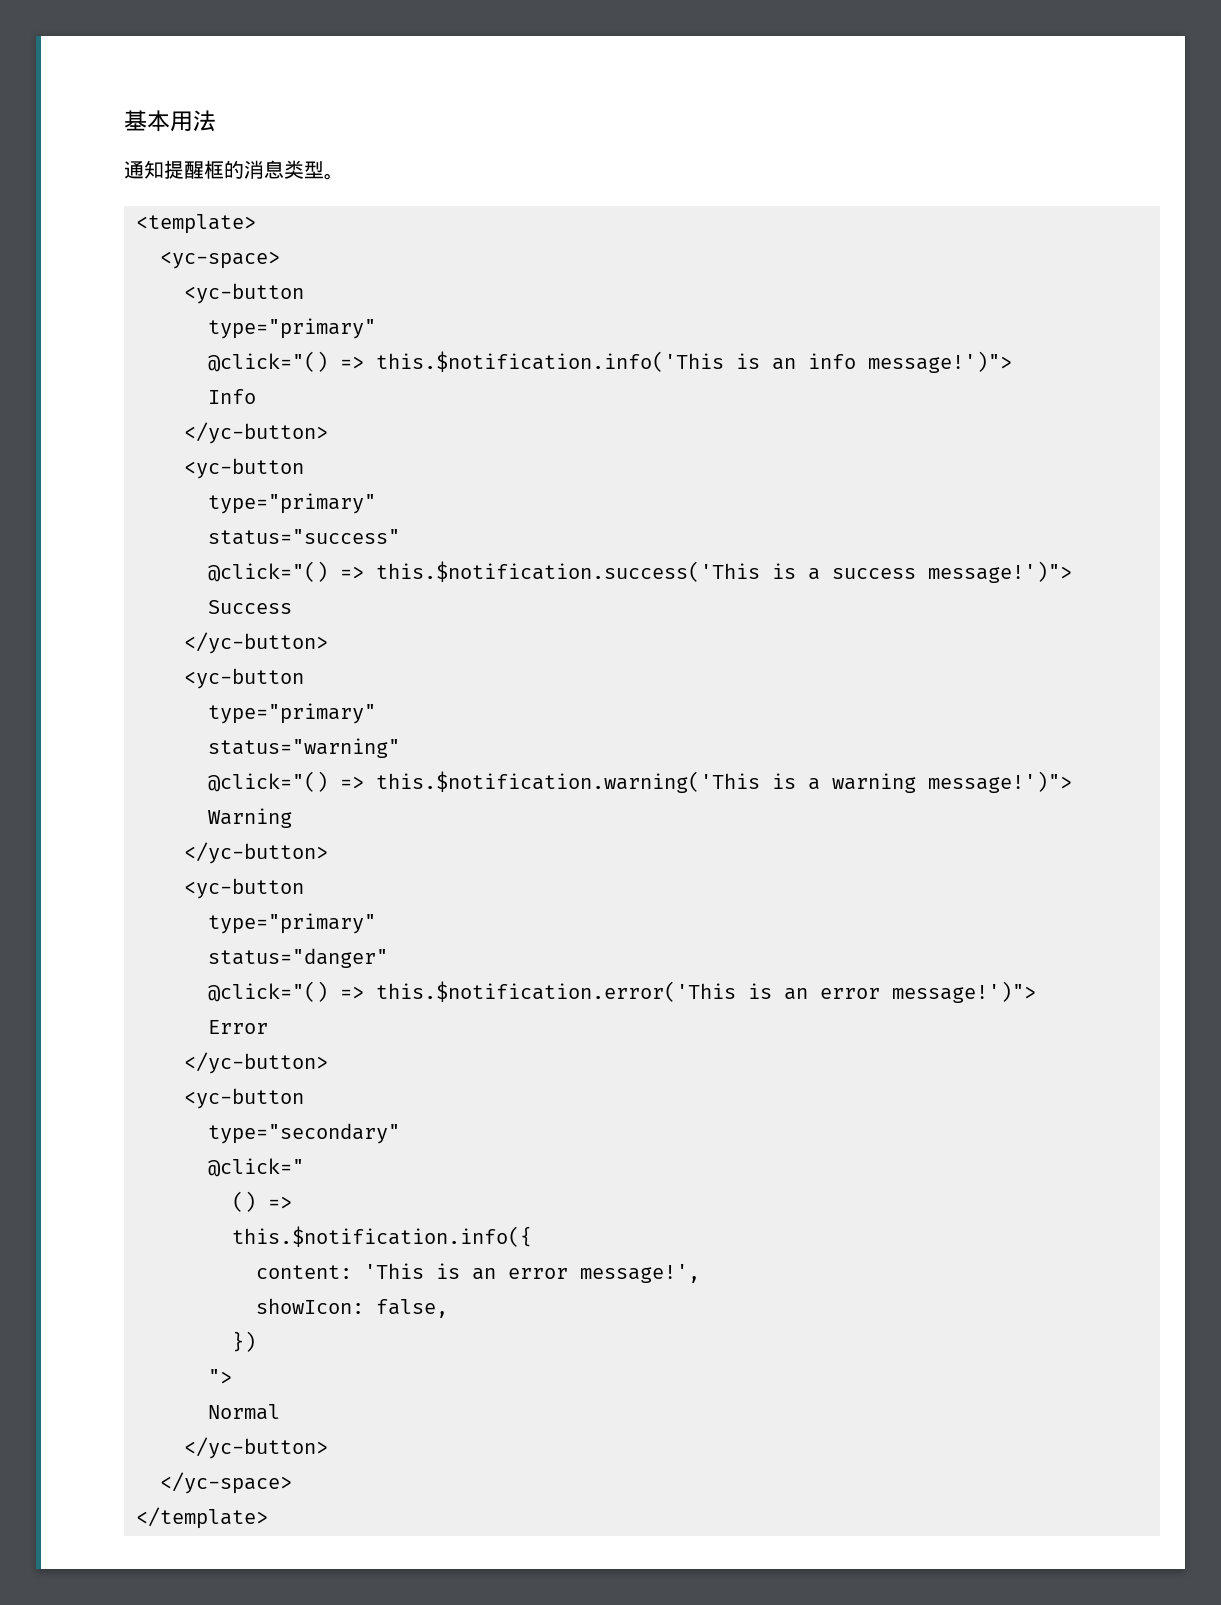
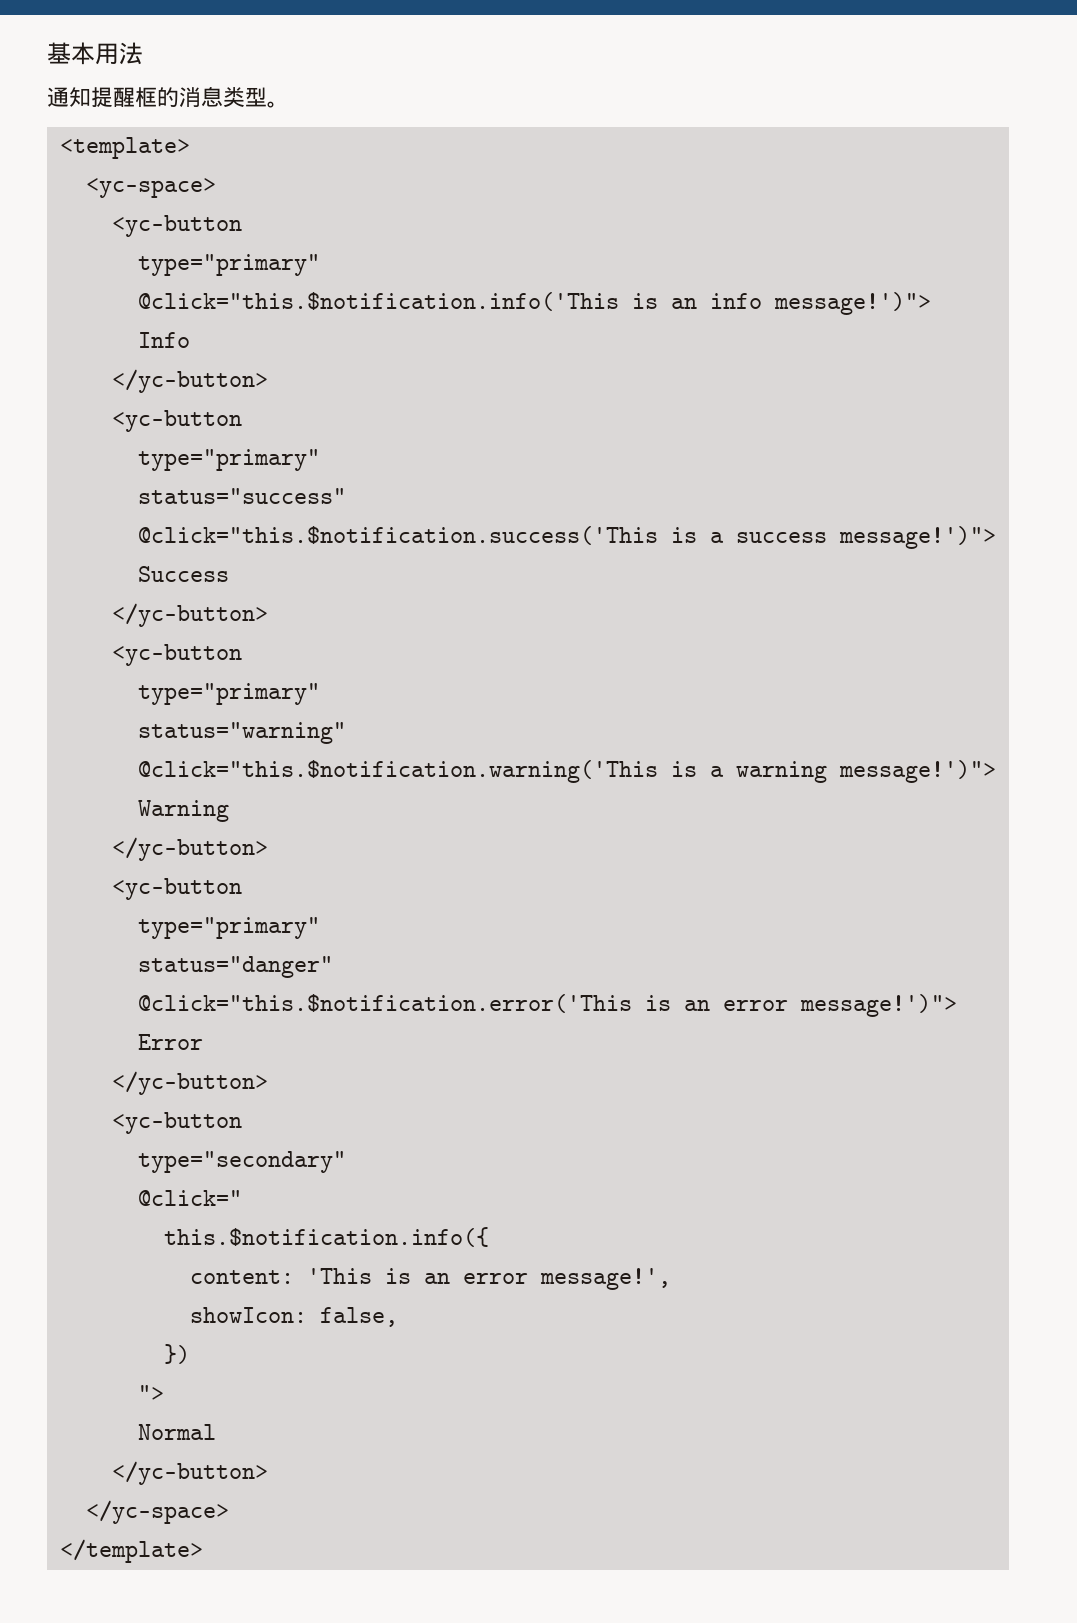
[207,351,724,372] @click="() => this.$notification.info('This -> [137,292,619,311] @click="this.$notification.info('This
[207,561,760,582] @click="() => this.$notification.success('This -> [137,526,658,545] @click="this.$notification.success('This
[207,771,760,793] @click="() => this.$notification.warning('This -> [137,760,658,783] @click="this.$notification.warning('This
[207,981,736,1002] @click="() => this.$notification.error('This -> [137,994,632,1013] @click="this.$notification.error('This
[231,1191,292,1212] // () => -> (242, 1198) none

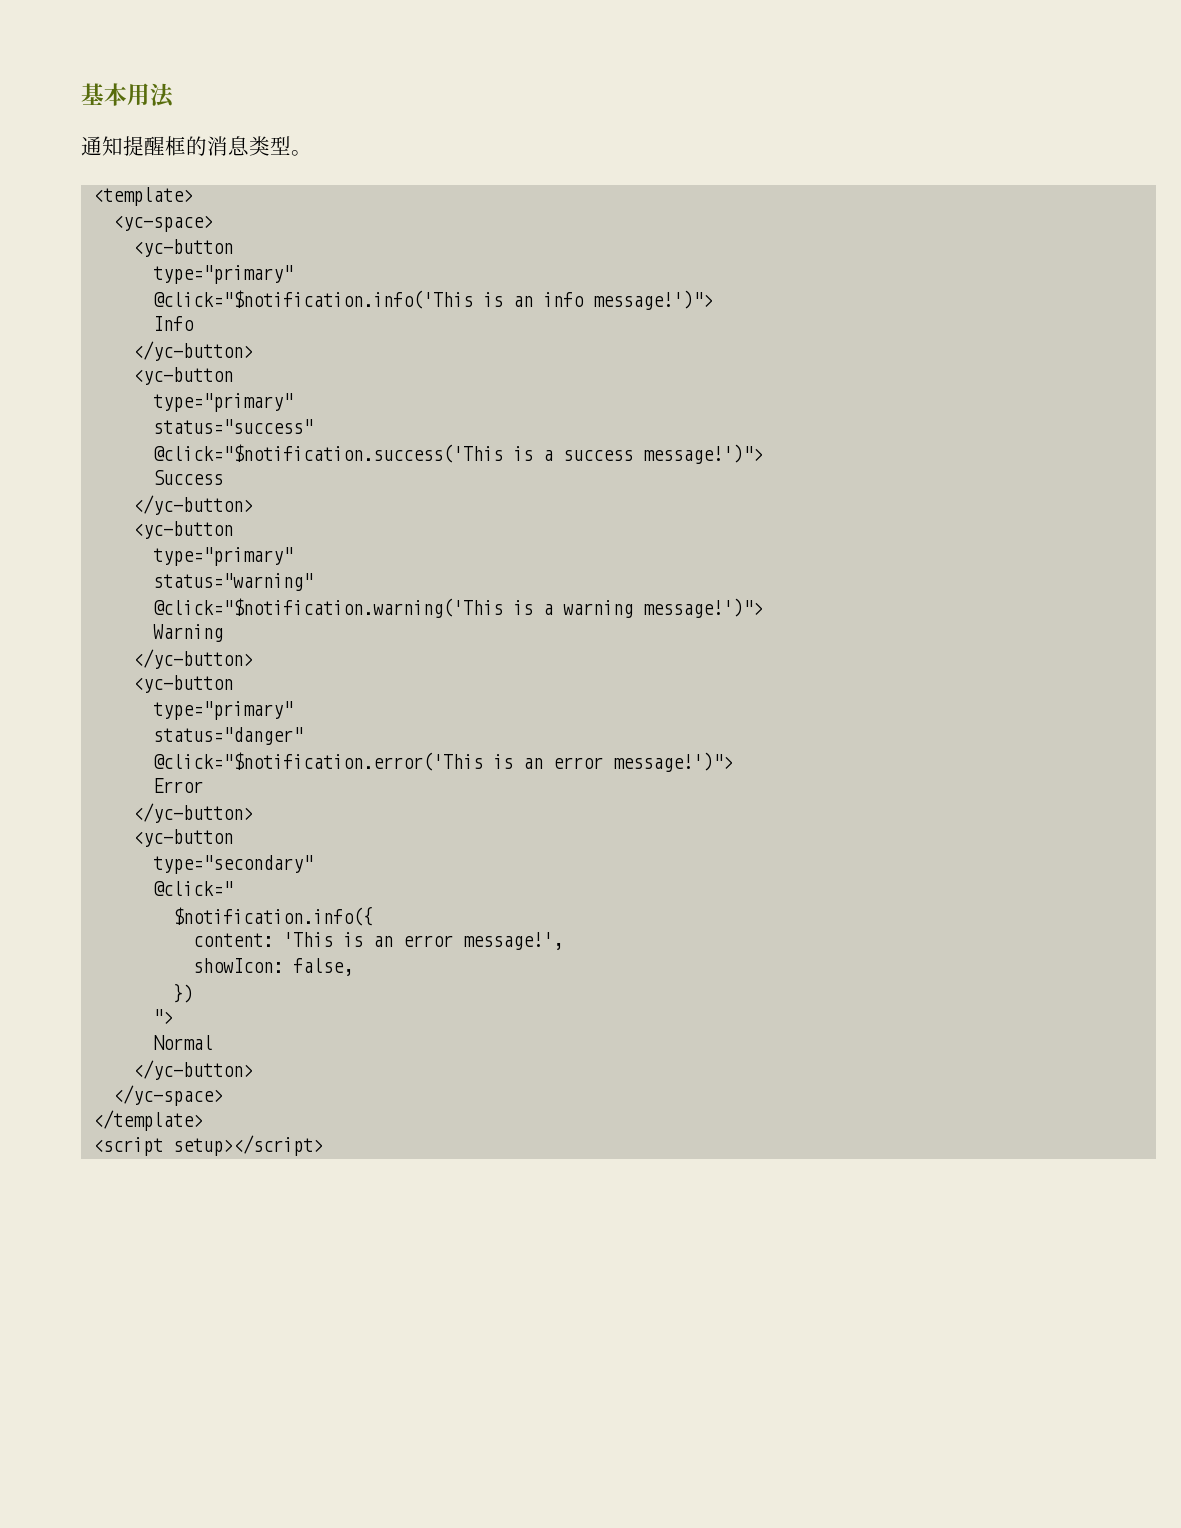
[137,292,619,311] @click="this.$notification.info('This -> [153,290,474,309] @click="$notification.info('This
[137,526,658,545] @click="this.$notification.success('This -> [153,444,504,463] @click="$notification.success('This
[137,760,658,783] @click="this.$notification.warning('This -> [153,598,504,618] @click="$notification.warning('This
[137,994,632,1013] @click="this.$notification.error('This -> [153,752,484,771] @click="$notification.error('This
[163,1227,489,1247] this.$notification.info({ -> [173,906,374,926] $notification.info({
(203, 1551) none -> [93,1135,324,1156] // <script setup></script>

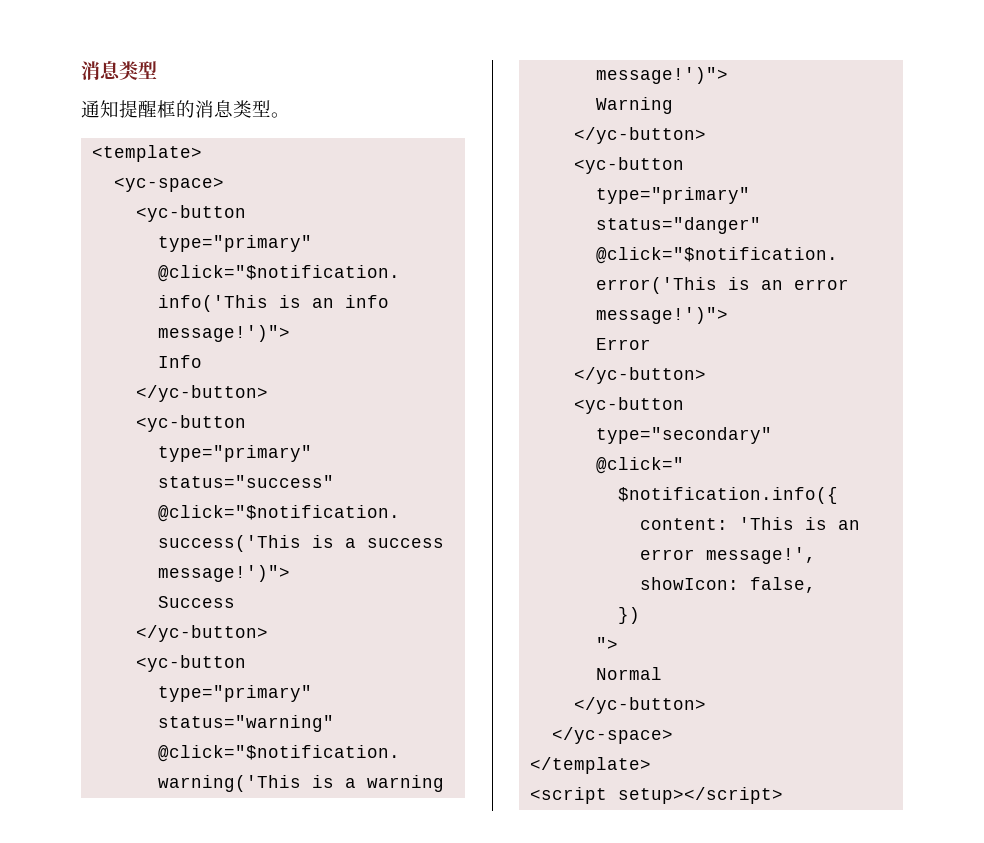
[81,83,175,108] 基本用法 -> [81,61,157,80] 消息类型

